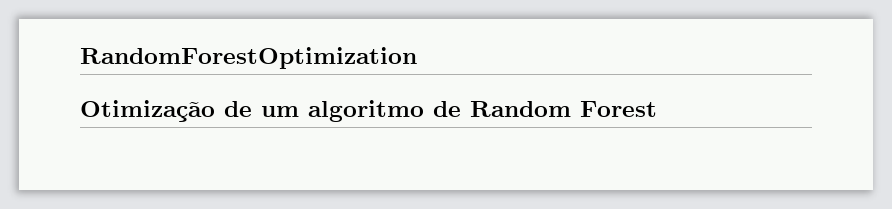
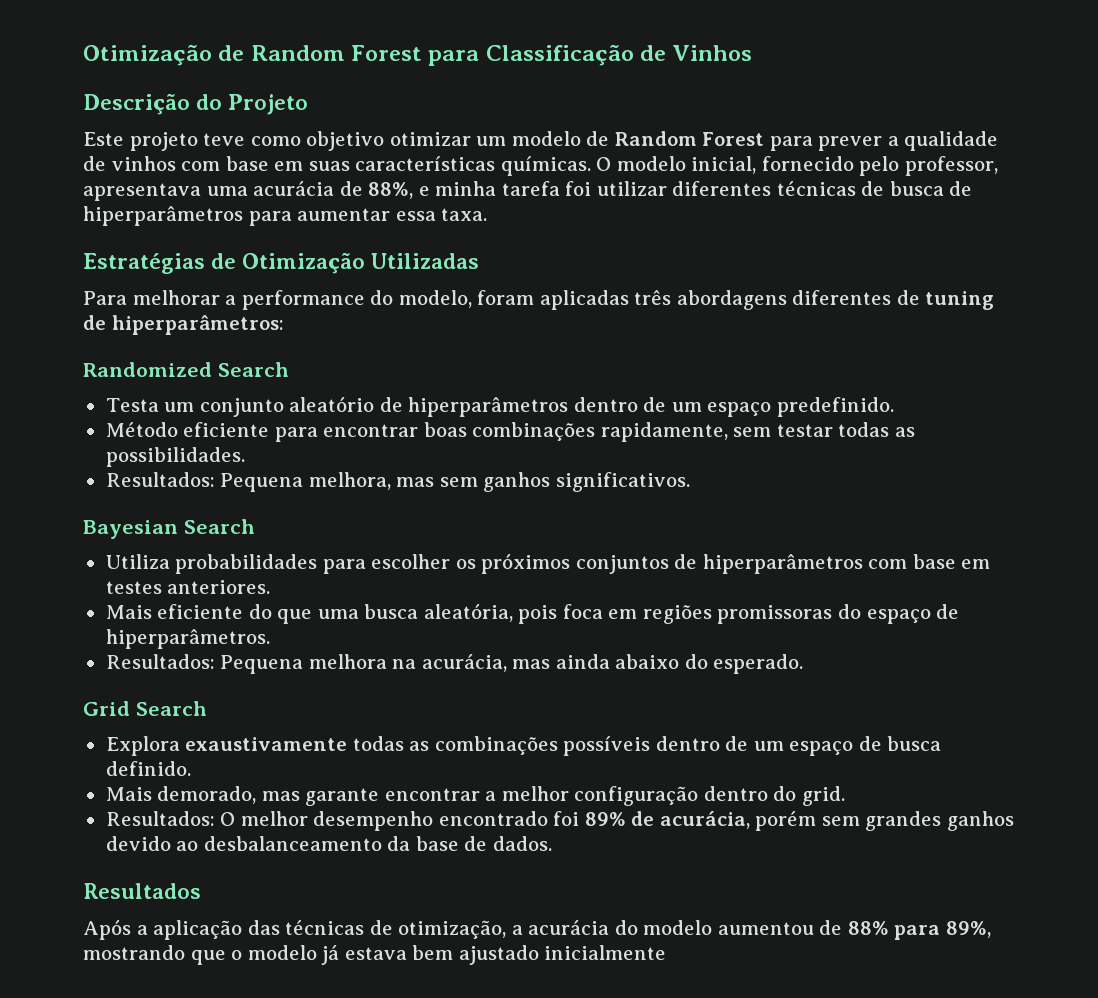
[80,47,417,69] RandomForestOptimization // -> (83, 55) none
[261,100,657,122] um algoritmo de Random Forest -> [250,44,753,66] [83,93,309,115] [83,131,999,151] [83,156,998,176] [83,181,973,201] [83,206,488,226] [83,252,480,274] [83,290,995,310] [83,315,284,335] [83,362,289,377] [105,396,894,417] [105,422,915,442] [105,447,245,467] [105,472,690,492] [83,519,255,539] [105,553,991,574] [105,580,271,594] [105,603,960,624] [105,629,270,649] [105,654,804,674] [83,701,207,716] [105,736,942,756] [105,761,191,776] [105,786,845,806] [105,811,1014,831] [105,836,552,851] [83,883,201,899] [83,919,992,940] [83,945,667,965] Random Forest para Classificação de Vinhos // Descrição do Projeto // Este projeto teve como objetivo otimizar um modelo de Random Forest para prever a qualidade de vinhos com base em suas características químicas. O modelo inicial, fornecido pelo professor, apresentava uma acurácia de 88%, e minha tarefa foi utilizar diferentes técnicas de busca de hiperparâmetros para aumentar essa taxa. // Estratégias de Otimização Utilizadas // Para melhorar a performance do modelo, foram aplicadas três abordagens diferentes de tuning de hiperparâmetros: // Randomized Search // Testa um conjunto aleatório de hiperparâmetros dentro de um espaço predefinido. // Método eficiente para encontrar boas combinações rapidamente, sem testar todas as possibilidades. // Resultados: Pequena melhora, mas sem ganhos significativos. // Bayesian Search // Utiliza probabilidades para escolher os próximos conjuntos de hiperparâmetros com base em testes anteriores. // Mais eficiente do que uma busca aleatória, pois foca em regiões promissoras do espaço de hiperparâmetros. // Resultados: Pequena melhora na acurácia, mas ainda abaixo do esperado. // Grid Search // Explora exaustivamente todas as combinações possíveis dentro de um espaço de busca definido. // Mais demorado, mas garante encontrar a melhor configuração dentro do grid. // Resultados: O melhor desempenho encontrado foi 89% de acurácia, porém sem grandes ganhos devido ao desbalanceamento da base de dados. // Resultados // Após a aplicação das técnicas de otimização, a acurácia do modelo aumentou de 88% para 89%, mostrando que o modelo já estava bem ajustado inicialmente

